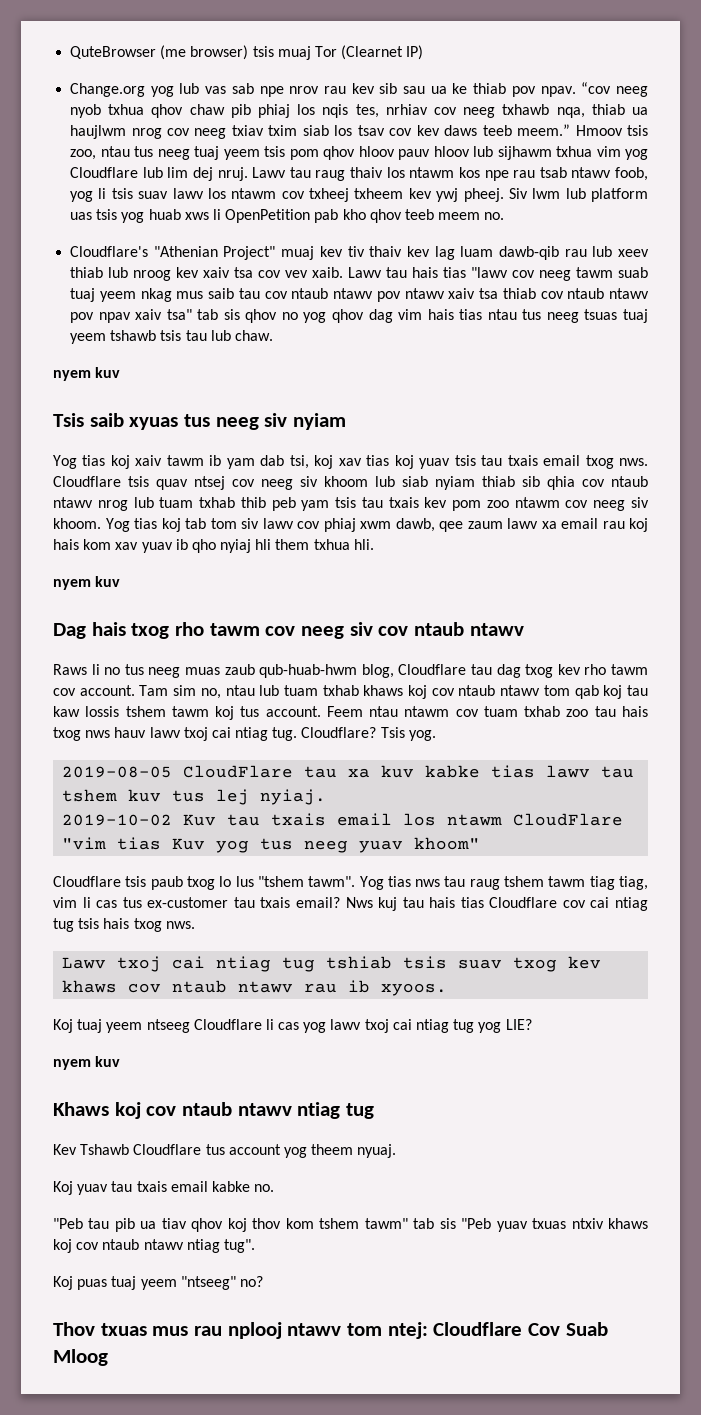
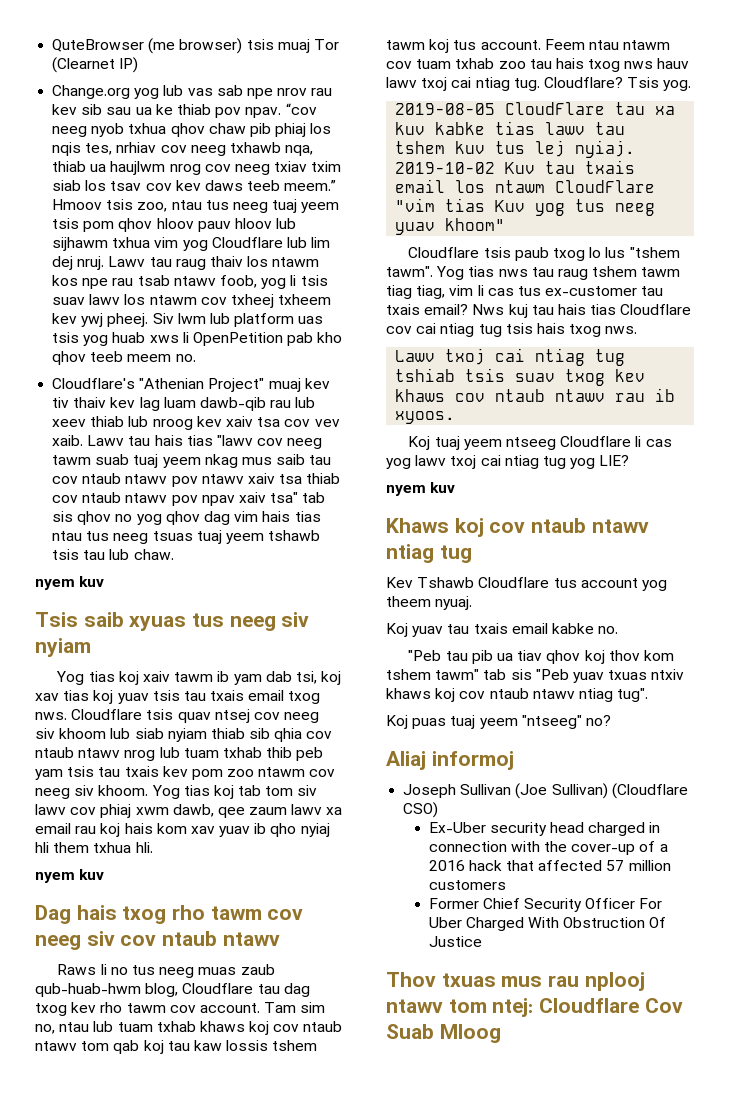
(263, 1281) none -> [386,751,514,770] [403,783,688,799] [403,802,439,818] [428,822,661,836] [428,841,668,855] [428,860,671,871] [428,880,506,890] [428,898,663,912] [428,917,667,931] [428,936,482,947] // Aliaj informoj // Joseph Sullivan (Joe Sullivan) (Cloudflare CSO) // Ex-Uber security head charged in connection with the cover-up of a 2016 hack that affected 57 million customers // Former Chief Security Officer For Uber Charged With Obstruction Of Justice

